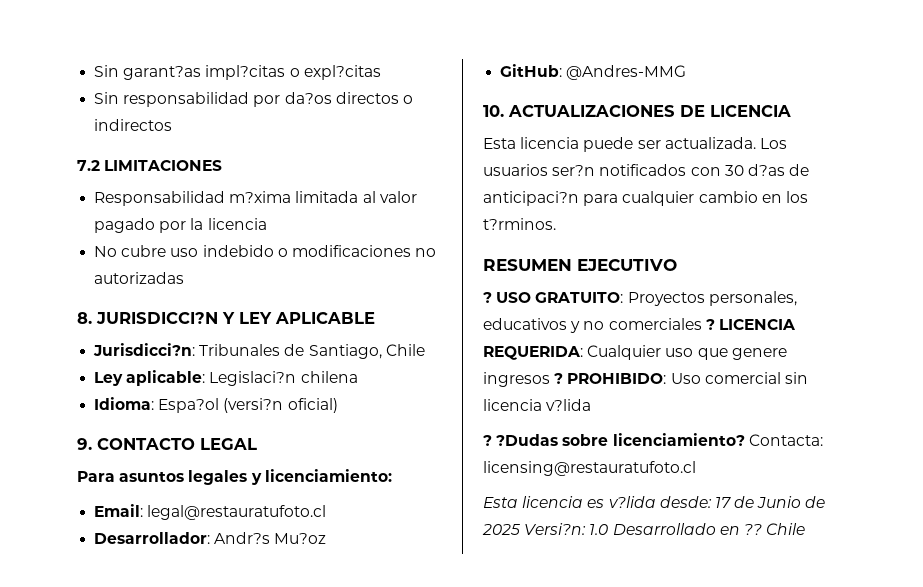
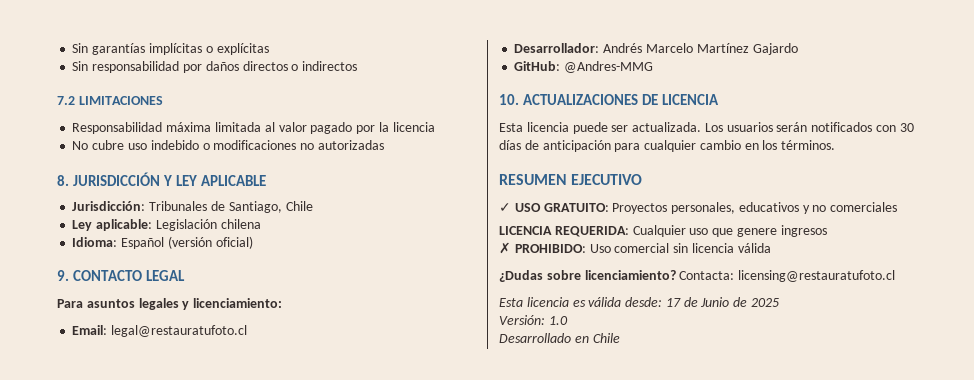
[94,65,381,80] Sin garant?as impl?citas o expl?citas -> [72,43,269,55] Sin garantías implícitas o explícitas
[284,92,332,104] da?os -> [205,61,239,71] daños
[229,191,292,203] m?xima -> [166,122,212,132] máxima
[96,312,218,324] JURISDICCI?N -> [72,172,160,186] JURISDICCIÓN
[93,343,196,356] Jurisdicci?n: -> [72,201,146,211] Jurisdicción:
[209,371,297,386] Legislaci?n -> [155,219,217,231] Legislación
[158,398,284,413] Espa?ol (versi?n -> [121,236,212,249] Español (versión
[214,532,327,544] Andr?s Mu?oz -> [603,43,798,55] Andrés Marcelo Martínez Gajardo
[552,165,596,176] ser?n -> [776,122,808,132] serán
[747,164,810,176] [483,191,579,206] d?as de anticipaci?n -> [499,140,611,152] días de anticipación
[483,218,556,230] t?rminos. -> [781,140,836,150] términos.
[482,292,492,303] ? -> [499,203,511,212] ✓
[704,319,715,330] ? -> (898, 207) //
[553,373,564,384] ? -> [499,242,511,254] // ✗
[546,399,592,411] [482,434,559,446] v?lida // ? ?Dudas -> [737,243,771,253] [499,270,543,282] válida // ¿Dudas
[608,496,656,508] v?lida -> [588,297,622,307] válida
[524,523,587,535] Versi?n: -> [499,315,545,325] // Versión:
(609, 529) none -> (568, 320) //
[743,524,762,535] ?? -> (589, 339) none

